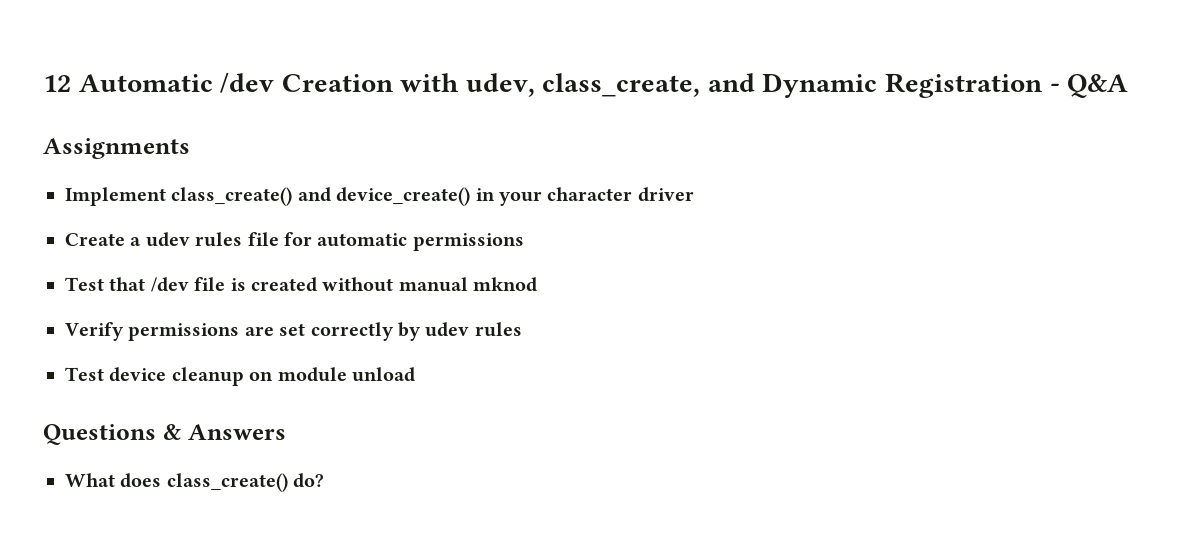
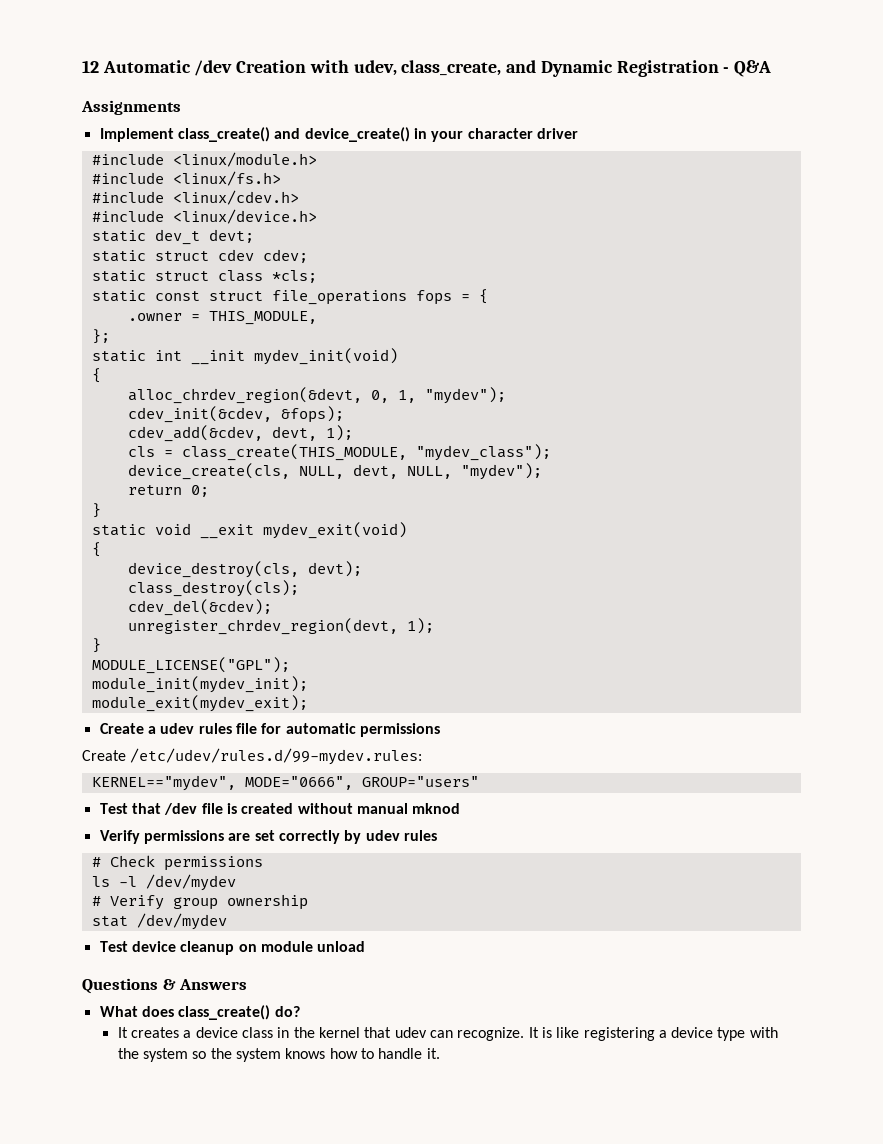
(694, 194) none -> [91,152,317,167] [91,171,281,186] [91,190,299,205] [91,209,317,224] [91,229,254,245] [91,249,308,263] [91,270,317,283] [91,289,488,305] [127,311,317,325] [91,329,110,344] [91,348,398,365] [91,368,101,383] [127,387,506,404] [127,406,344,423] [127,425,353,442] [127,444,551,461] [127,463,542,480] [127,485,209,497] [91,503,101,518] [91,522,407,539] [91,542,101,557] [127,561,362,578] [127,580,299,597] [127,599,272,616] [127,618,434,635] [91,638,101,653] [91,657,290,674] [91,676,308,693] [91,695,308,712] // #include <linux/module.h> // #include <linux/fs.h> // #include <linux/cdev.h> // #include <linux/device.h> // static dev_t devt; // static struct cdev cdev; // static struct class *cls; // static const struct file_operations fops = { // .owner = THIS_MODULE, // }; // static int __init mydev_init(void) // { // alloc_chrdev_region(&devt, 0, 1, "mydev"); // cdev_init(&cdev, &fops); // cdev_add(&cdev, devt, 1); // cls = class_create(THIS_MODULE, "mydev_class"); // device_create(cls, NULL, devt, NULL, "mydev"); // return 0; // } // static void __exit mydev_exit(void) // { // device_destroy(cls, devt); // class_destroy(cls); // cdev_del(&cdev); // unregister_chrdev_region(devt, 1); // } // MODULE_LICENSE("GPL"); // module_init(mydev_init); // module_exit(mydev_exit);
(524, 242) none -> [82,748,423,765] [91,775,479,791] // Create /etc/udev/rules.d/99-mydev.rules: // KERNEL=="mydev", MODE="0666", GROUP="users"
(522, 329) none -> [91,855,263,871] [91,874,236,891] [91,894,308,910] [91,913,227,930] // # Check permissions // ls -l /dev/mydev // # Verify group ownership // stat /dev/mydev
(325, 480) none -> [117,1027,778,1041] [117,1048,440,1062] // It creates a device class in the kernel that udev can recognize. It is like registering a device type with the system so the system knows how to handle it.

